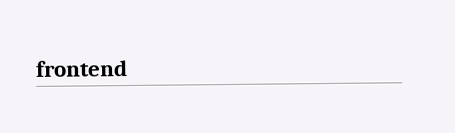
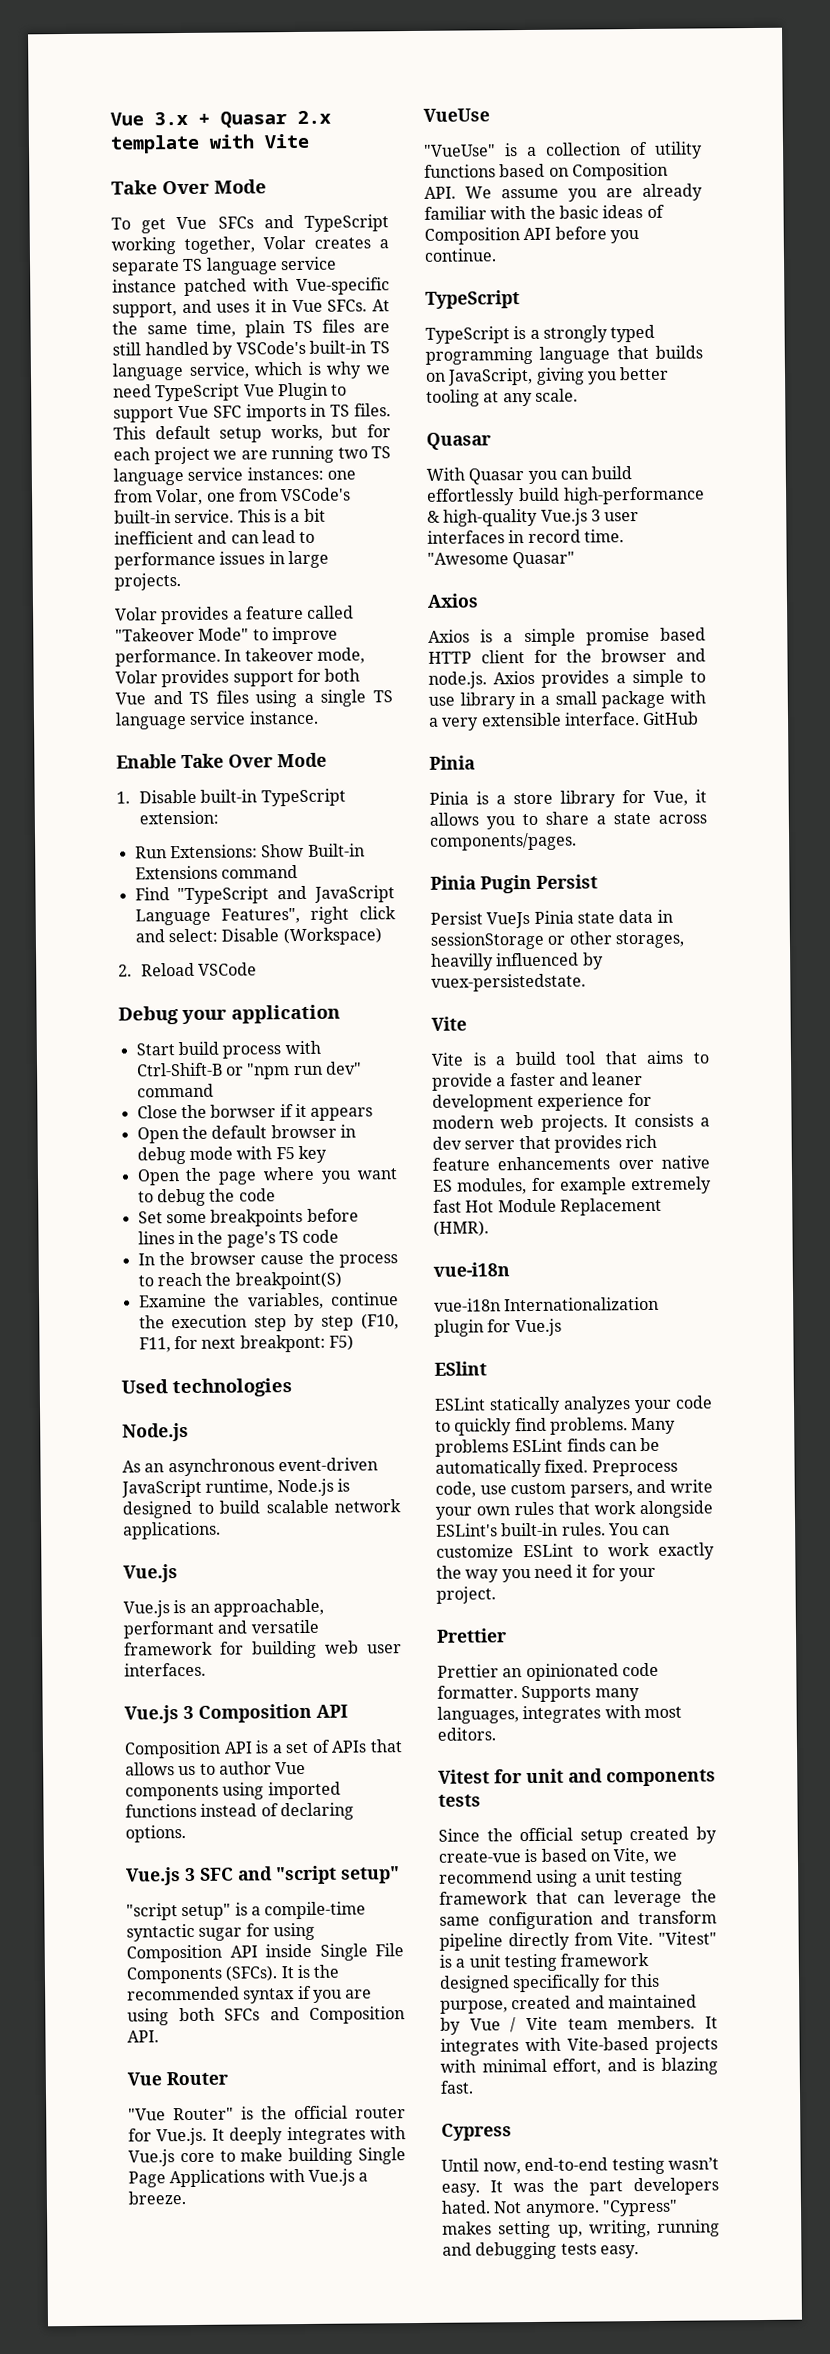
[35,60,128,77] frontend -> [110,110,331,128] [110,133,310,154] [111,179,267,195] [111,214,389,234] [111,235,389,255] [111,256,337,276] [112,277,391,296] [112,299,391,318] [112,319,390,338] [112,340,390,359] [112,361,390,381] [113,382,348,402] [113,403,391,423] [113,424,391,443] [113,445,391,465] [113,466,356,486] [113,487,352,506] [114,508,326,524] [114,530,316,545] [114,550,329,570] [114,573,181,591] [115,605,355,625] [115,626,338,645] [115,647,365,667] [115,668,361,688] [115,689,394,708] [115,710,319,730] [116,752,327,769] [116,788,346,807] [139,810,220,825] [134,843,365,859] [134,865,298,880] [134,885,395,905] [134,906,396,926] [134,927,382,946] [118,962,258,977] [118,1004,340,1025] [135,1040,321,1059] [135,1061,362,1080] [136,1083,214,1098] [136,1103,374,1121] [136,1124,356,1144] [136,1145,327,1165] [136,1166,398,1186] [137,1188,276,1207] [137,1208,359,1227] [137,1229,340,1248] [137,1250,398,1268] [137,1271,342,1290] [138,1292,399,1310] [138,1313,399,1332] [138,1334,354,1353] [121,1378,292,1398] [122,1422,189,1442] [122,1457,378,1477] [121,1478,350,1498] [122,1499,401,1519] [123,1521,221,1540] [123,1564,178,1583] [123,1598,324,1618] [123,1619,319,1639] [124,1640,402,1659] [124,1662,206,1677] [124,1703,348,1724] [124,1739,404,1759] [125,1761,307,1776] [125,1781,341,1801] [125,1802,354,1821] [125,1825,186,1843] [126,1865,400,1886] [126,1901,367,1921] [126,1922,315,1942] [126,1943,404,1963] [126,1964,340,1984] [127,1985,373,2004] [127,2006,405,2026] [127,2030,159,2043] [127,2071,228,2086] [128,2105,406,2121] [128,2126,406,2146] [128,2147,406,2167] [128,2168,369,2188] [128,2191,186,2205] [423,108,490,122] [423,141,703,159] [424,162,668,181] [424,183,703,202] [424,204,665,220] [424,226,639,245] [424,248,497,262] [425,290,520,309] [425,324,656,344] [425,345,703,365] [425,366,670,386] [426,388,578,407] [426,432,491,450] [426,466,633,485] [426,486,705,506] [427,508,640,527] [427,529,624,544] [427,551,576,569] [427,593,479,608] [428,627,706,647] [428,648,706,664] [428,669,706,689] [428,690,706,710] [428,711,700,731] [429,755,475,770] [429,789,707,808] [429,811,707,830] [430,832,577,851] [430,874,598,894] [430,909,673,929] [430,931,685,950] [431,952,604,971] [431,973,586,992] [431,1016,467,1031] [431,1050,710,1066] [432,1072,644,1091] [432,1092,652,1112] [432,1113,710,1132] [432,1134,658,1153] [432,1155,710,1171] [433,1176,712,1195] [433,1197,662,1216] [433,1220,489,1237] [433,1262,510,1277] [434,1296,660,1312] [434,1318,562,1337] [434,1361,487,1376] [434,1395,713,1415] [435,1417,677,1436] [435,1437,661,1457] [435,1459,678,1478] [435,1479,713,1498] [435,1500,713,1520] [436,1522,671,1537] [436,1542,715,1560] [436,1564,656,1583] [436,1586,496,1604] [436,1628,507,1643] [437,1662,659,1682] [437,1685,640,1703] [437,1705,682,1724] [437,1727,496,1741] [438,1768,716,1787] [438,1794,481,1807] [438,1826,717,1845] [438,1847,677,1865] [439,1868,684,1887] [439,1889,717,1908] [439,1910,717,1930] [439,1931,717,1951] [439,1952,650,1972] [439,1973,660,1993] [440,1994,697,2014] [440,2015,718,2035] [440,2036,718,2056] [440,2057,718,2075] [440,2080,474,2094] [441,2123,512,2141] [441,2156,719,2175] [441,2177,719,2197] [441,2199,678,2218] [442,2219,720,2239] [442,2241,639,2260] Vue 3.x + Quasar 2.x template with Vite // Take Over Mode // To get Vue SFCs and TypeScript working together, Volar creates a separate TS language service instance patched with Vue-specific support, and uses it in Vue SFCs. At the same time, plain TS files are still handled by VSCode's built-in TS language service, which is why we need TypeScript Vue Plugin to support Vue SFC imports in TS files. This default setup works, but for each project we are running two TS language service instances: one from Volar, one from VSCode's built-in service. This is a bit inefficient and can lead to performance issues in large projects. // Volar provides a feature called "Takeover Mode" to improve performance. In takeover mode, Volar provides support for both Vue and TS files using a single TS language service instance. // Enable Take Over Mode // 1. Disable built-in TypeScript extension: // Run Extensions: Show Built-in Extensions command // Find "TypeScript and JavaScript Language Features", right click and select: Disable (Workspace) // 2. Reload VSCode // Debug your application // Start build process with Ctrl-Shift-B or "npm run dev" command // Close the borwser if it appears // Open the default browser in debug mode with F5 key // Open the page where you want to debug the code // Set some breakpoints before lines in the page's TS code // In the browser cause the process to reach the breakpoint(S) // Examine the variables, continue the execution step by step (F10, F11, for next breakpont: F5) // Used technologies // Node.js // As an asynchronous event-driven JavaScript runtime, Node.js is designed to build scalable network applications. // Vue.js // Vue.js is an approachable, performant and versatile framework for building web user interfaces. // Vue.js 3 Composition API // Composition API is a set of APIs that allows us to author Vue components using imported functions instead of declaring options. // Vue.js 3 SFC and "script setup" // "script setup" is a compile-time syntactic sugar for using Composition API inside Single File Components (SFCs). It is the recommended syntax if you are using both SFCs and Composition API. // Vue Router // "Vue Router" is the official router for Vue.js. It deeply integrates with Vue.js core to make building Single Page Applications with Vue.js a breeze. // VueUse // "VueUse" is a collection of utility functions based on Composition API. We assume you are already familiar with the basic ideas of Composition API before you continue. // TypeScript // TypeScript is a strongly typed programming language that builds on JavaScript, giving you better tooling at any scale. // Quasar // With Quasar you can build effortlessly build high-performance & high-quality Vue.js 3 user interfaces in record time. "Awesome Quasar" // Axios // Axios is a simple promise based HTTP client for the browser and node.js. Axios provides a simple to use library in a small package with a very extensible interface. GitHub // Pinia // Pinia is a store library for Vue, it allows you to share a state across components/pages. // Pinia Pugin Persist // Persist VueJs Pinia state data in sessionStorage or other storages, heavilly influenced by vuex-persistedstate. // Vite // Vite is a build tool that aims to provide a faster and leaner development experience for modern web projects. It consists a dev server that provides rich feature enhancements over native ES modules, for example extremely fast Hot Module Replacement (HMR). // vue-i18n // vue-i18n Internationalization plugin for Vue.js // ESlint // ESLint statically analyzes your code to quickly find problems. Many problems ESLint finds can be automatically fixed. Preprocess code, use custom parsers, and write your own rules that work alongside ESLint's built-in rules. You can customize ESLint to work exactly the way you need it for your project. // Prettier // Prettier an opinionated code formatter. Supports many languages, integrates with most editors. // Vitest for unit and components tests // Since the official setup created by create-vue is based on Vite, we recommend using a unit testing framework that can leverage the same configuration and transform pipeline directly from Vite. "Vitest" is a unit testing framework designed specifically for this purpose, created and maintained by Vue / Vite team members. It integrates with Vite-based projects with minimal effort, and is blazing fast. // Cypress // Until now, end-to-end testing wasn’t easy. It was the part developers hated. Not anymore. "Cypress" makes setting up, writing, running and debugging tests easy.

